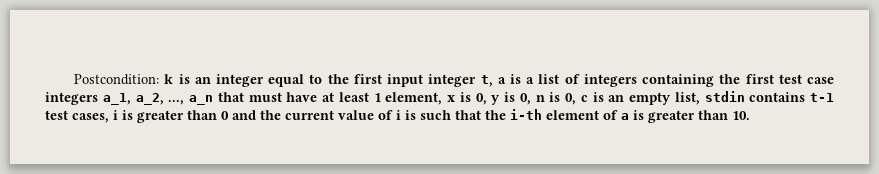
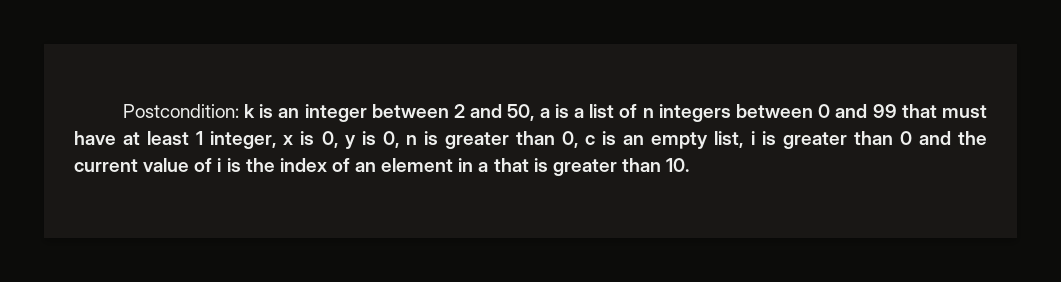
[268,74,493,87] equal to the first input integer t, -> [371,104,535,121] between 2 and 50,
[583,74,834,87] [45,92,213,105] integers containing the first test case integers a_1, a_2, ..., a_n -> [642,104,897,122] n integers between 0 and 99
[385,92,443,105] element, -> [210,131,277,149] integer,
(561, 97) none -> [444,131,556,149] greater than
[704,91,834,102] [45,110,109,123] stdin contains t-1 test cases, -> (744, 139) none
[420,109,629,120] such that the i-th element of a -> [245,158,529,172] the index of an element in a that

